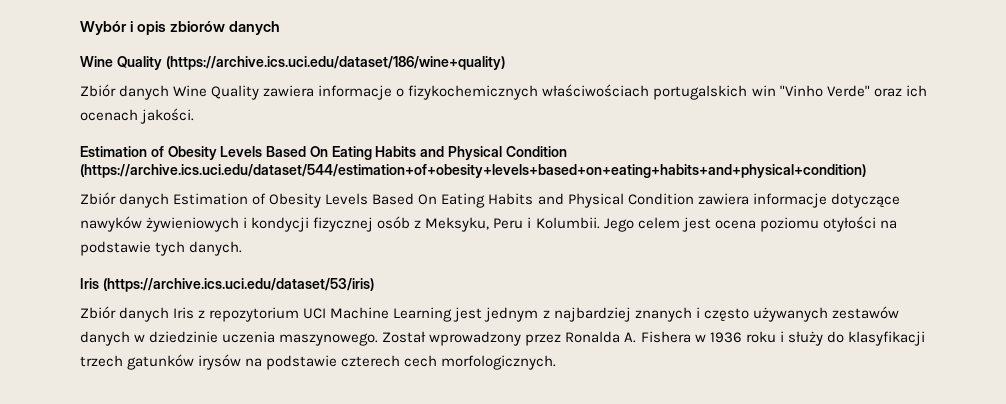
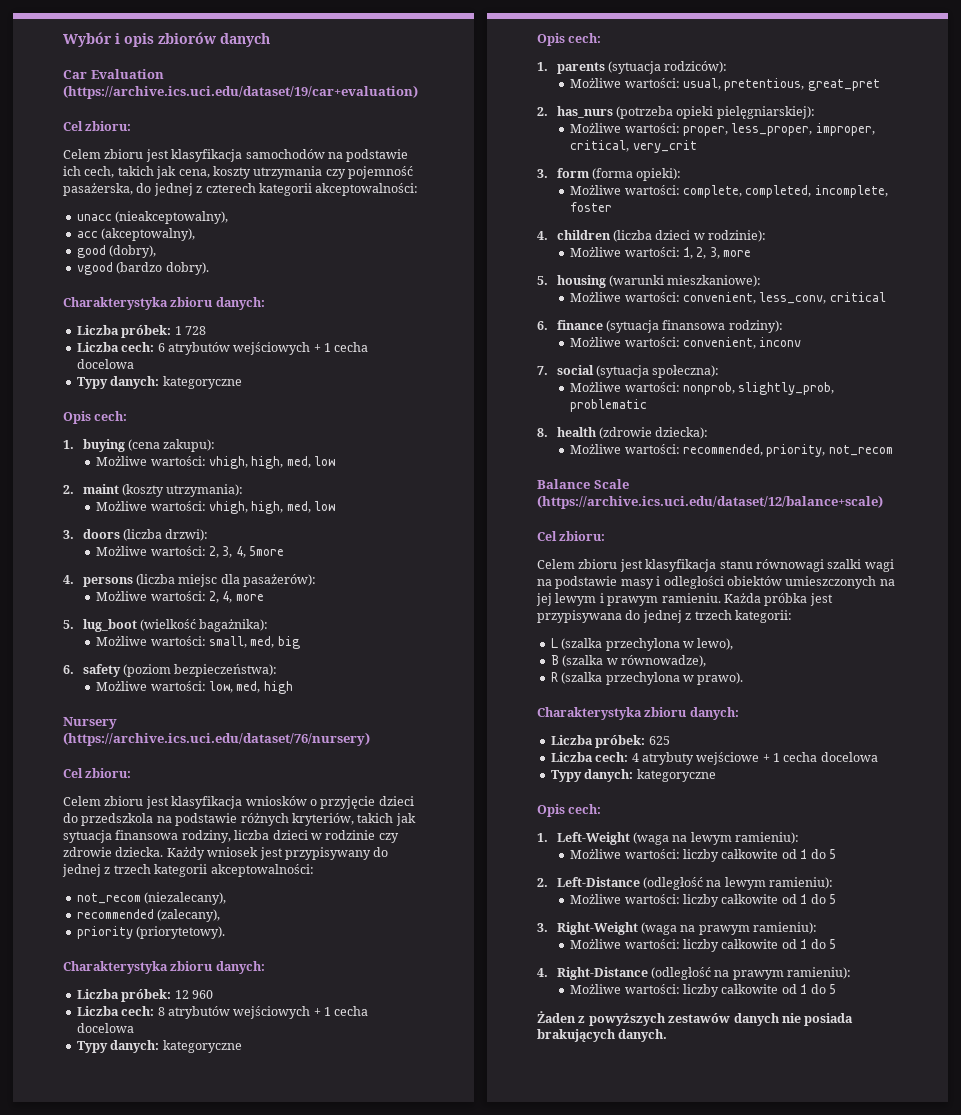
[80,56,505,70] [80,84,927,100] [80,108,195,124] [80,146,567,160] [80,164,866,178] [80,192,900,208] [80,216,897,232] [80,241,243,256] [80,278,374,292] [80,306,899,322] [80,331,925,346] [80,354,557,370] Wine Quality (https://archive.ics.uci.edu/dataset/186/wine+quality) // Zbiór danych Wine Quality zawiera informacje o fizykochemicznych właściwościach portugalskich win "Vinho Verde" oraz ich ocenach jakości. // Estimation of Obesity Levels Based On Eating Habits and Physical Condition (https://archive.ics.uci.edu/dataset/544/estimation+of+obesity+levels+based+on+eating+habits+and+physical+condition) // Zbiór danych Estimation of Obesity Levels Based On Eating Habits and Physical Condition zawiera informacje dotyczące nawyków żywieniowych i kondycji fizycznej osób z Meksyku, Peru i Kolumbii. Jego celem jest ocena poziomu otyłości na podstawie tych danych. // Iris (https://archive.ics.uci.edu/dataset/53/iris) // Zbiór danych Iris z repozytorium UCI Machine Learning jest jednym z najbardziej znanych i często używanych zestawów danych w dziedzinie uczenia maszynowego. Został wprowadzony przez Ronalda A. Fishera w 1936 roku i służy do klasyfikacji trzech gatunków irysów na podstawie czterech cech morfologicznych. -> [63,69,164,79] [63,85,418,99] [63,121,132,131] [63,149,409,162] [63,166,413,179] [63,183,419,196] [76,211,229,224] [76,228,196,241] [76,245,157,258] [76,262,209,275] [63,297,265,310] [76,325,206,338] [76,342,369,355] [76,359,134,369] [76,376,242,389] [63,411,128,424] [63,439,216,452] [96,456,336,469] [63,484,244,497] [96,501,336,514] [63,529,209,541] [96,546,285,558] [63,574,317,587] [96,591,264,603] [63,619,269,632] [96,636,300,649] [63,664,278,677] [96,681,293,694] [63,717,117,729] [63,732,370,746] [63,768,132,778] [63,796,414,809] [63,813,416,826] [63,830,399,843] [63,847,389,860] [62,864,314,877] [76,892,227,905] [76,909,221,922] [76,926,226,939] [63,961,265,974] [76,989,213,1002] [76,1006,369,1019] [76,1023,134,1033] [76,1040,242,1053] [537,33,602,46] [537,61,728,74] [570,78,880,91] [537,106,815,119] [570,123,875,136] [570,140,697,153] [537,168,682,181] [570,185,888,198] [570,202,613,212] [537,230,767,242] [570,247,752,259] [537,275,762,288] [570,292,886,304] [537,320,783,333] [570,337,802,349] [537,365,720,378] [570,382,835,395] [570,399,648,412] [537,427,709,439] [570,444,893,457] [537,479,629,489] [537,495,883,509] [537,531,606,541] [537,559,894,572] [537,576,895,589] [536,593,833,606] [537,610,792,623] [550,638,734,651] [550,655,706,667] [550,672,744,685] [537,707,739,720] [550,735,670,748] [550,752,878,765] [550,769,716,782] [537,804,602,817] [537,832,800,845] [570,849,836,862] [537,877,834,890] [570,894,836,907] [537,922,818,935] [570,939,836,952] [537,967,852,980] [570,984,836,997] [537,1011,854,1026] [537,1029,668,1042] Car Evaluation (https://archive.ics.uci.edu/dataset/19/car+evaluation) // Cel zbioru: // Celem zbioru jest klasyfikacja samochodów na podstawie ich cech, takich jak cena, koszty utrzymania czy pojemność pasażerska, do jednej z czterech kategorii akceptowalności: // unacc (nieakceptowalny), // acc (akceptowalny), // good (dobry), // vgood (bardzo dobry). // Charakterystyka zbioru danych: // Liczba próbek: 1 728 // Liczba cech: 6 atrybutów wejściowych + 1 cecha docelowa // Typy danych: kategoryczne // Opis cech: // 1. buying (cena zakupu): // Możliwe wartości: vhigh, high, med, low // 2. maint (koszty utrzymania): // Możliwe wartości: vhigh, high, med, low // 3. doors (liczba drzwi): // Możliwe wartości: 2, 3, 4, 5more // 4. persons (liczba miejsc dla pasażerów): // Możliwe wartości: 2, 4, more // 5. lug_boot (wielkość bagażnika): // Możliwe wartości: small, med, big // 6. safety (poziom bezpieczeństwa): // Możliwe wartości: low, med, high // Nursery (https://archive.ics.uci.edu/dataset/76/nursery) // Cel zbioru: // Celem zbioru jest klasyfikacja wniosków o przyjęcie dzieci do przedszkola na podstawie różnych kryteriów, takich jak sytuacja finansowa rodziny, liczba dzieci w rodzinie czy zdrowie dziecka. Każdy wniosek jest przypisywany do jednej z trzech kategorii akceptowalności: // not_recom (niezalecany), // recommended (zalecany), // priority (priorytetowy). // Charakterystyka zbioru danych: // Liczba próbek: 12 960 // Liczba cech: 8 atrybutów wejściowych + 1 cecha docelowa // Typy danych: kategoryczne // Opis cech: // 1. parents (sytuacja rodziców): // Możliwe wartości: usual, pretentious, great_pret // 2. has_nurs (potrzeba opieki pielęgniarskiej): // Możliwe wartości: proper, less_proper, improper, critical, very_crit // 3. form (forma opieki): // Możliwe wartości: complete, completed, incomplete, foster // 4. children (liczba dzieci w rodzinie): // Możliwe wartości: 1, 2, 3, more // 5. housing (warunki mieszkaniowe): // Możliwe wartości: convenient, less_conv, critical // 6. finance (sytuacja finansowa rodziny): // Możliwe wartości: convenient, inconv // 7. social (sytuacja społeczna): // Możliwe wartości: nonprob, slightly_prob, problematic // 8. health (zdrowie dziecka): // Możliwe wartości: recommended, priority, not_recom // Balance Scale (https://archive.ics.uci.edu/dataset/12/balance+scale) // Cel zbioru: // Celem zbioru jest klasyfikacja stanu równowagi szalki wagi na podstawie masy i odległości obiektów umieszczonych na jej lewym i prawym ramieniu. Każda próbka jest przypisywana do jednej z trzech kategorii: // L (szalka przechylona w lewo), // B (szalka w równowadze), // R (szalka przechylona w prawo). // Charakterystyka zbioru danych: // Liczba próbek: 625 // Liczba cech: 4 atrybuty wejściowe + 1 cecha docelowa // Typy danych: kategoryczne // Opis cech: // 1. Left-Weight (waga na lewym ramieniu): // Możliwe wartości: liczby całkowite od 1 do 5 // 2. Left-Distance (odległość na lewym ramieniu): // Możliwe wartości: liczby całkowite od 1 do 5 // 3. Right-Weight (waga na prawym ramieniu): // Możliwe wartości: liczby całkowite od 1 do 5 // 4. Right-Distance (odległość na prawym ramieniu): // Możliwe wartości: liczby całkowite od 1 do 5 // Żaden z powyższych zestawów danych nie posiada brakujących danych.

